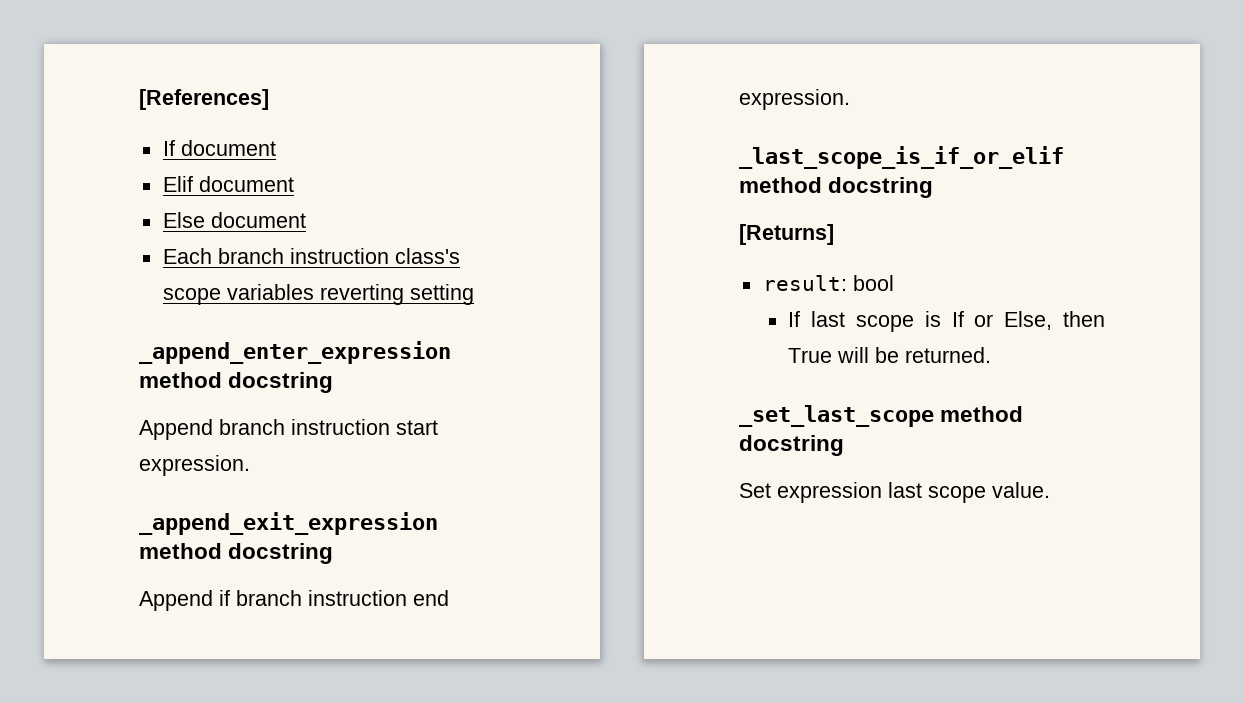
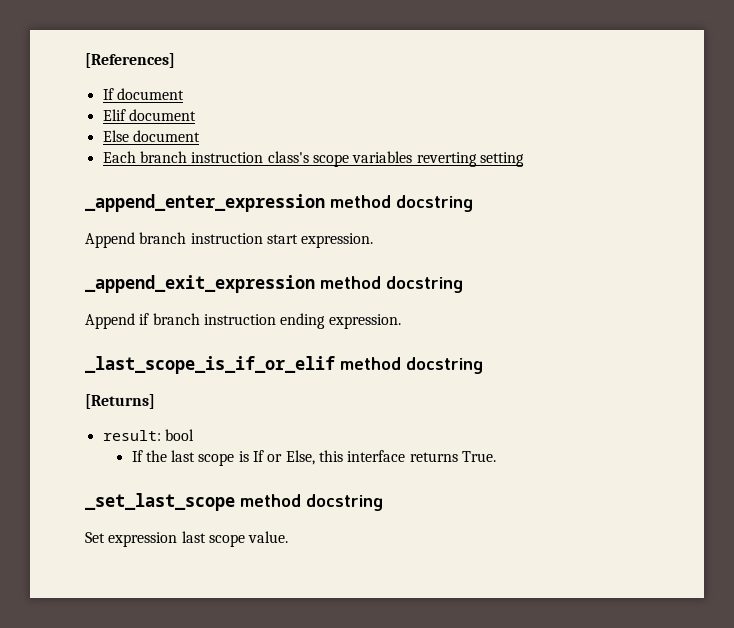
[413,590,449,606] end -> [280,313,326,329] ending
(801, 319) none -> [145,450,167,462] the
[1063,311,1105,327] [788,347,992,363] then True will be returned. -> [319,450,497,462] this interface returns True.

